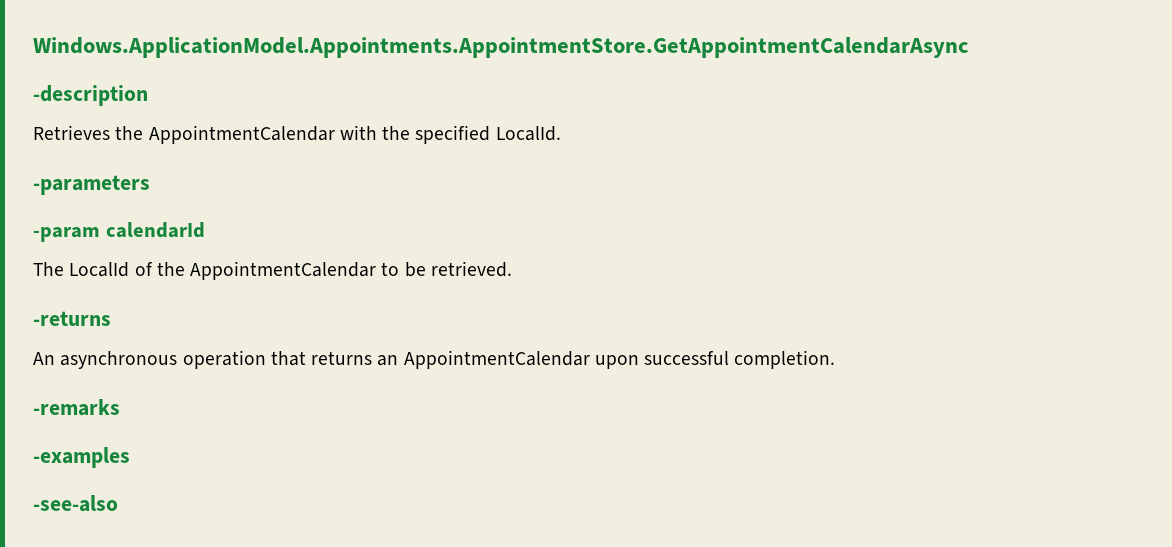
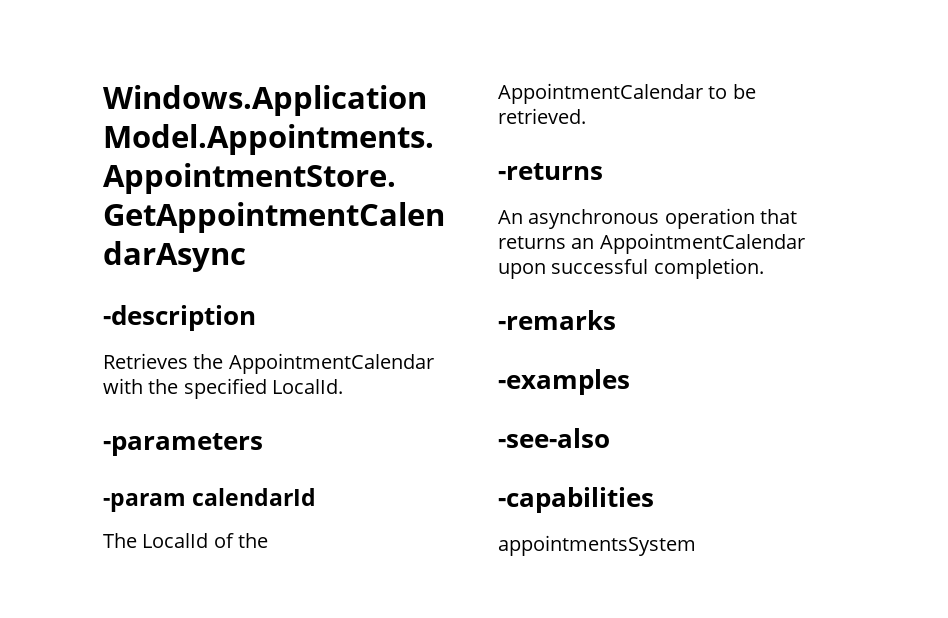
(118, 503) none -> [498,487,654,513] [498,535,696,556] // -capabilities // appointmentsSystem

